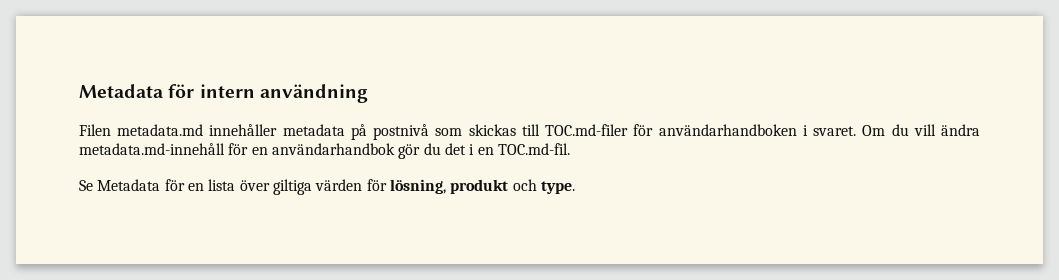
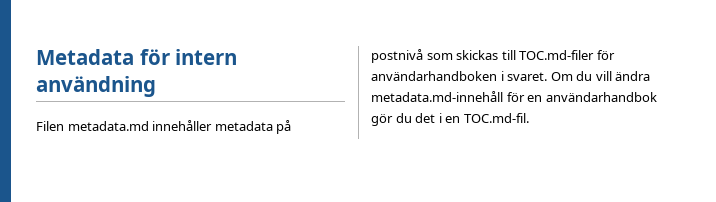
[79,179,575,195] // Se Metadata för en lista över giltiga värden för lösning, produkt och type. -> (529, 118) none

